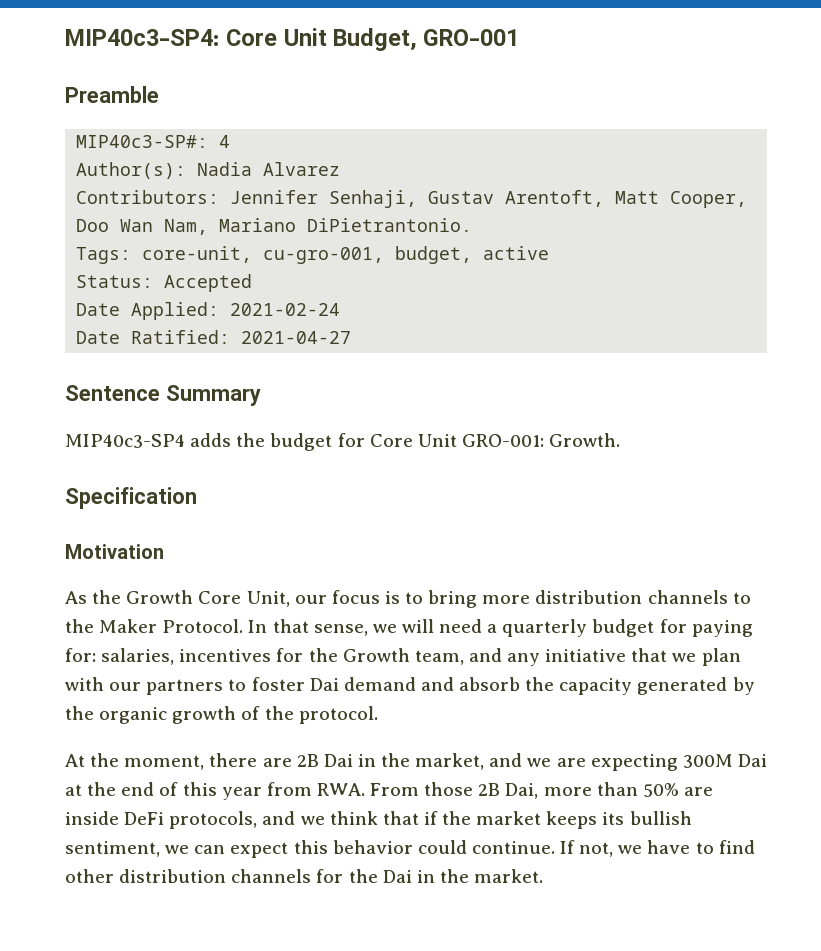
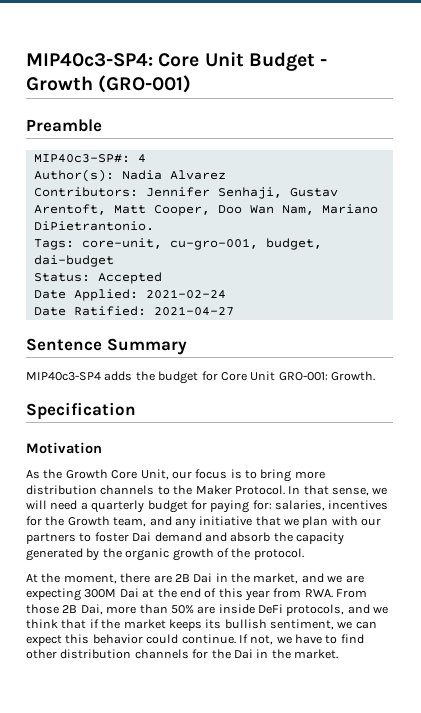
[333,28,520,51] Budget, GRO-001 -> [248,52,328,71] [26,75,192,93] Budget - Growth (GRO-001)
[483,246,550,260] active -> [33,255,114,267] dai-budget

